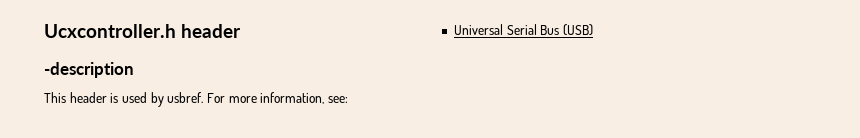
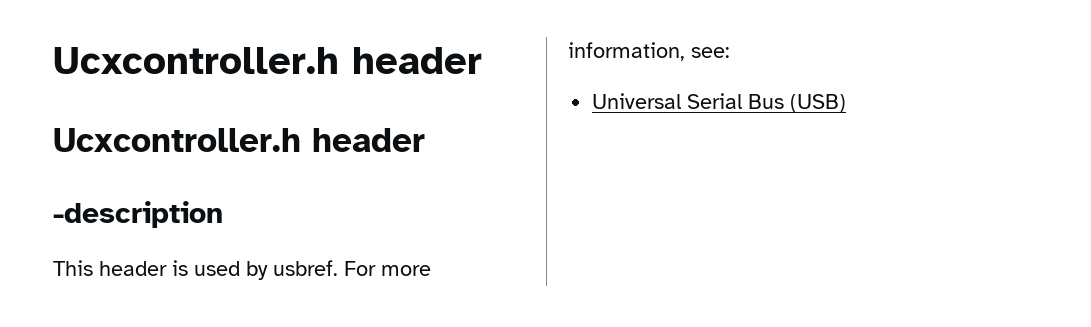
[44,24,242,38] Ucxcontroller.h header -> [53,47,482,74] [53,128,425,152] Ucxcontroller.h header // Ucxcontroller.h header

